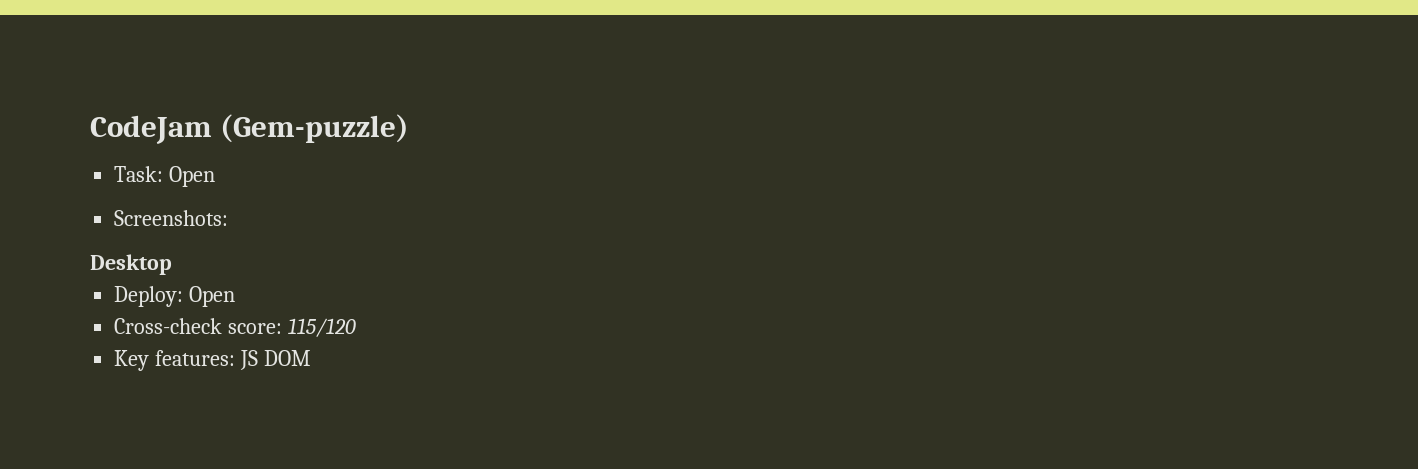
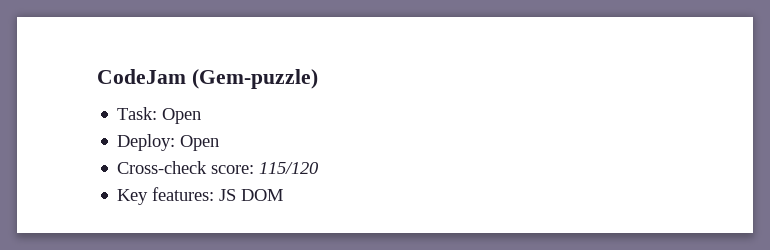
[114,210,229,226] [90,254,172,275] // Screenshots: // Desktop -> (202, 116) none

